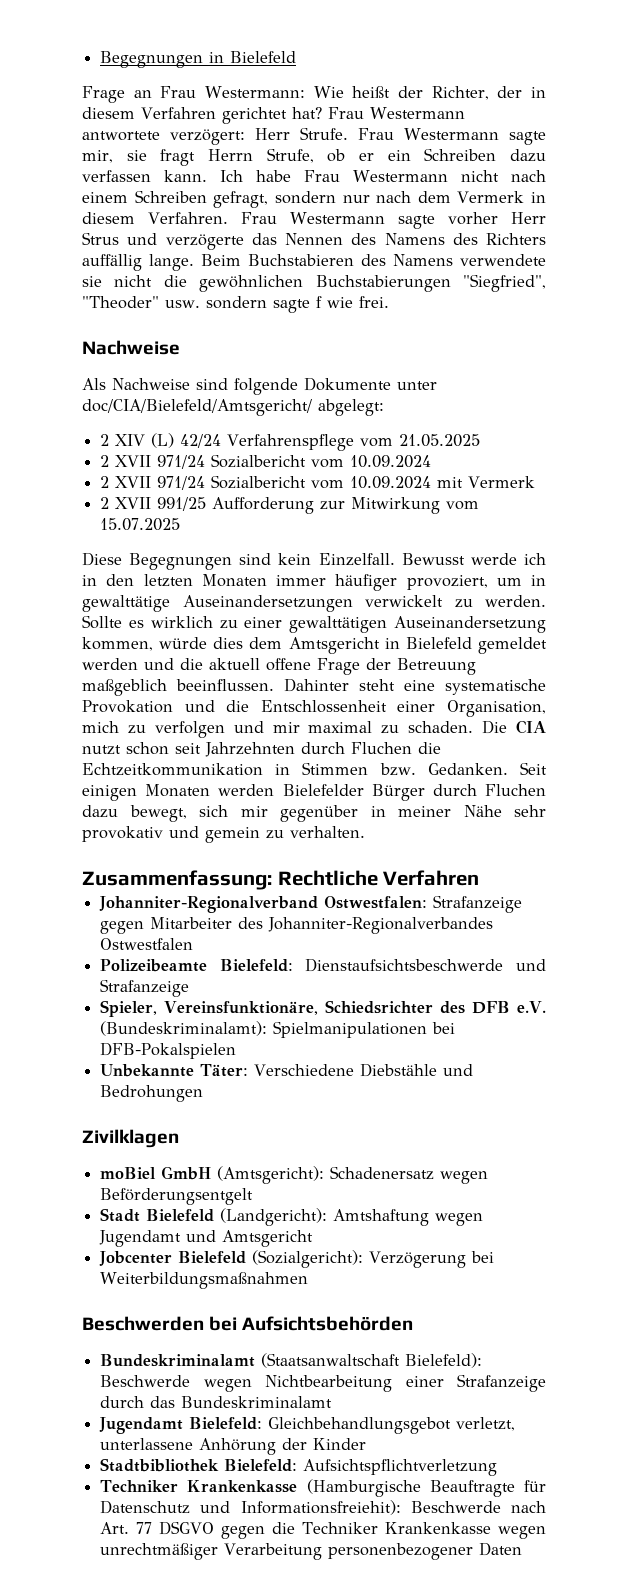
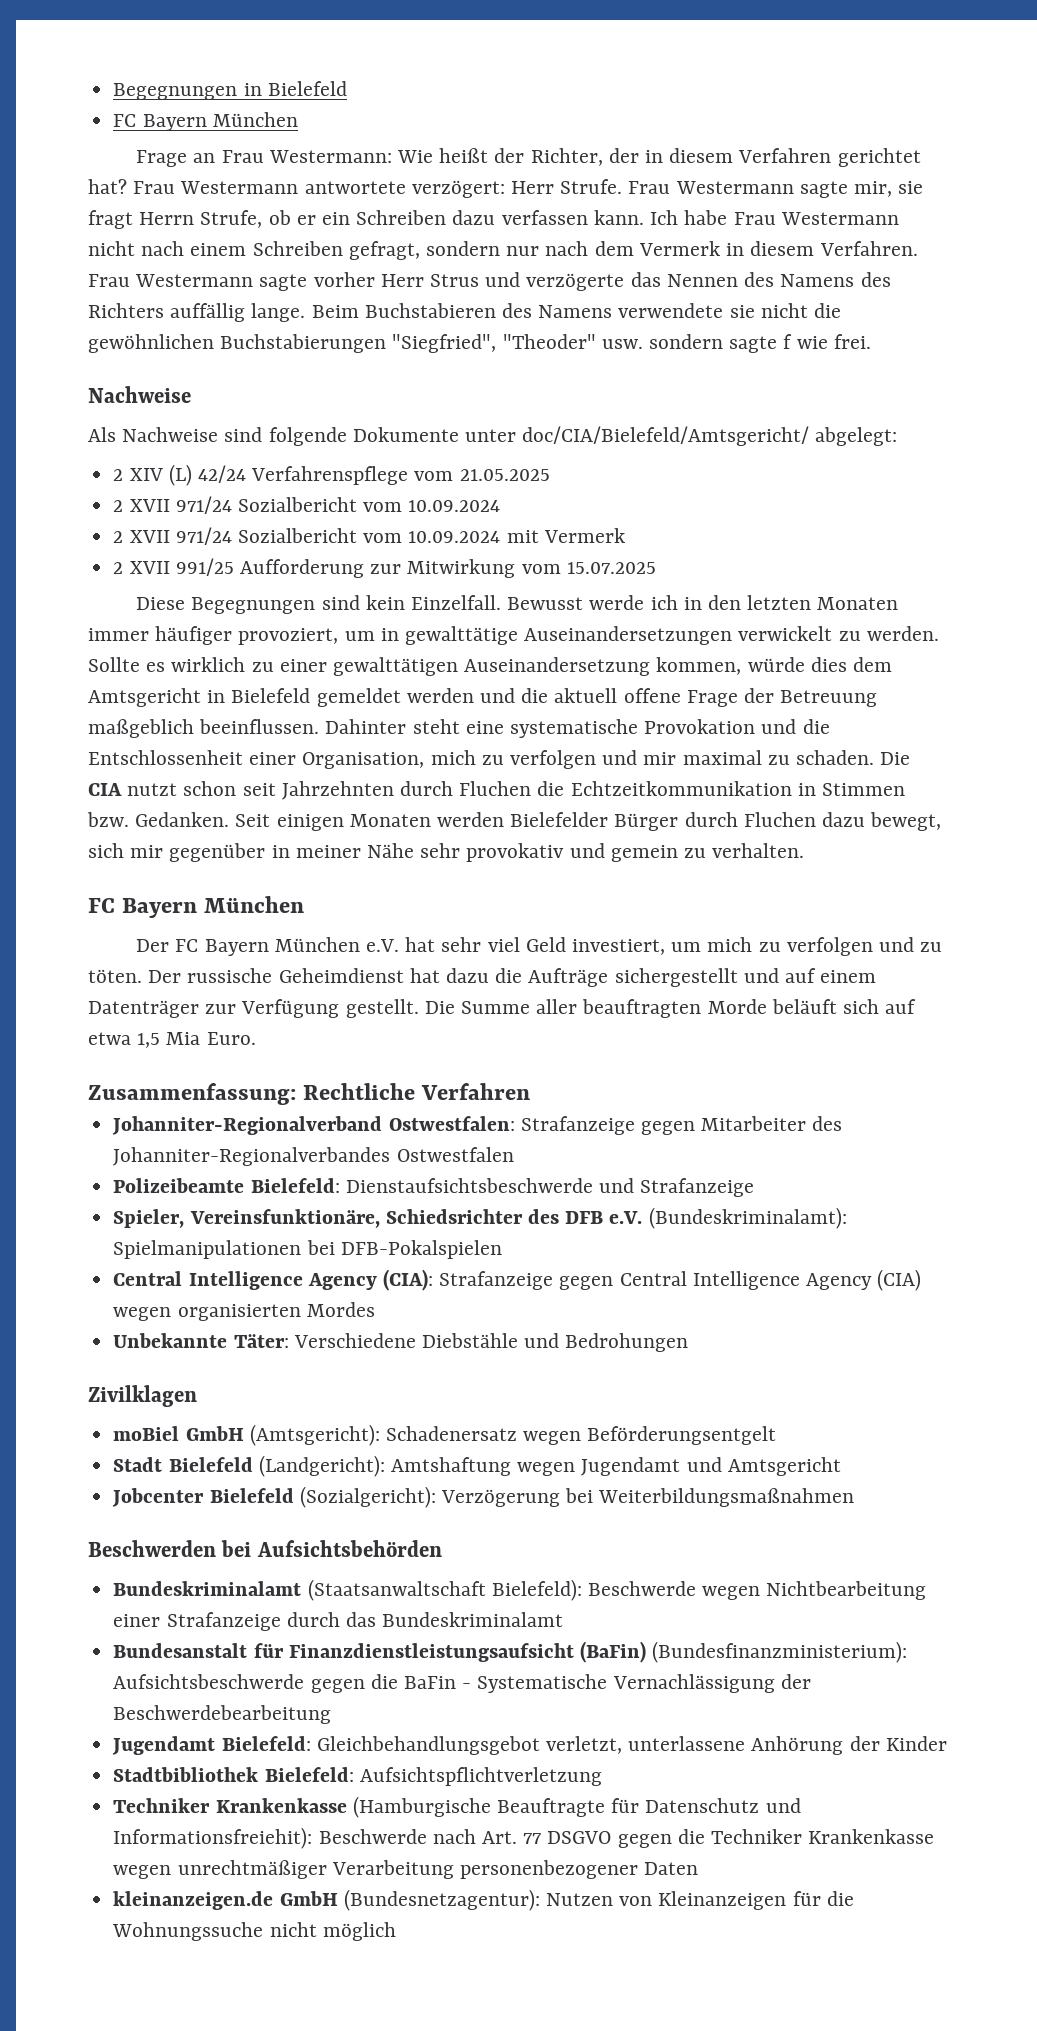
(297, 57) none -> [113,112,298,131] // FC Bayern München
(365, 832) none -> [88,896,304,918] [136,937,943,956] [88,968,877,987] [88,999,917,1018] [88,1032,256,1048] // FC Bayern München // Der FC Bayern München e.V. hat sehr viel Geld investiert, um mich zu verfolgen und zu töten. Der russische Geheimdienst hat dazu die Aufträge sichergestellt und auf einem Datenträger zur Verfügung gestellt. Die Summe aller beauftragten Morde beläuft sich auf etwa 1,5 Mia Euro.
(237, 1050) none -> [113,1269,922,1291] [113,1302,375,1321] // Central Intelligence Agency (CIA): Strafanzeige gegen Central Intelligence Agency (CIA) wegen organisierten Mordes
(333, 1402) none -> [113,1641,908,1663] [113,1674,811,1693] [113,1705,332,1724] // Bundesanstalt für Finanzdienstleistungsaufsicht (BaFin) (Bundesfinanzministerium): Aufsichtsbeschwerde gegen die BaFin - Systematische Vernachlässigung der Beschwerdebearbeitung
(523, 1549) none -> [113,1889,854,1911] [112,1922,396,1941] // kleinanzeigen.de GmbH (Bundesnetzagentur): Nutzen von Kleinanzeigen für die Wohnungssuche nicht möglich

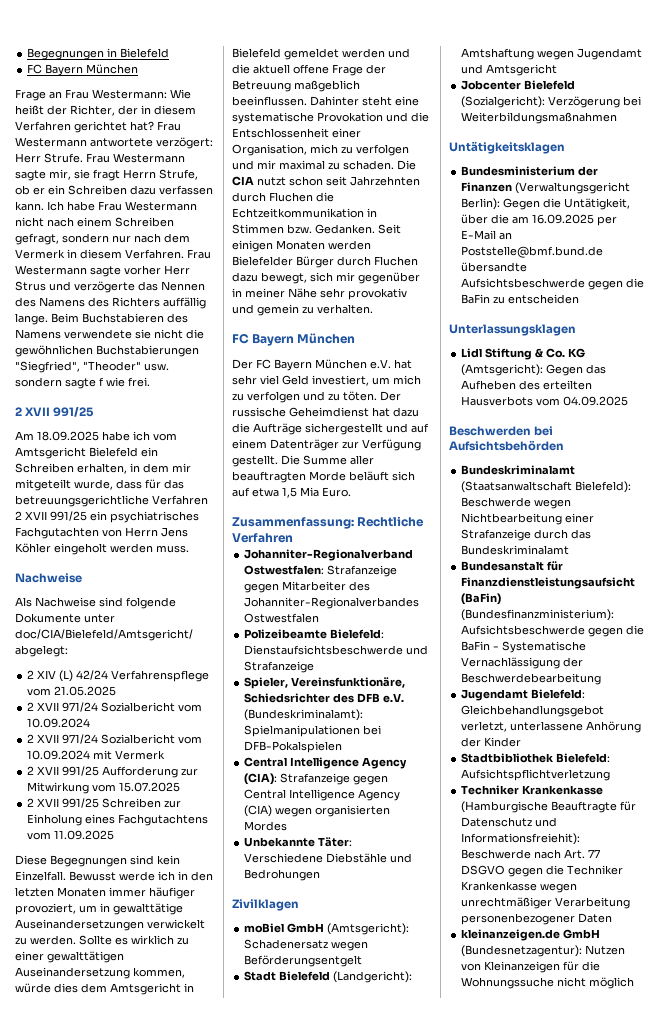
(871, 341) none -> [15,407,95,417] [15,431,177,441] [15,447,158,459] [15,463,191,474] [15,479,184,491] [15,495,208,507] [15,511,199,523] [15,527,188,539] [15,543,189,555] // 2 XVII 991/25 // Am 18.09.2025 habe ich vom Amtsgericht Bielefeld ein Schreiben erhalten, in dem mir mitgeteilt wurde, dass für das betreuungsgerichtliche Verfahren 2 XVII 991/25 ein psychiatrisches Fachgutachten von Herrn Jens Köhler eingeholt werden muss.
(656, 568) none -> [27,798,182,808] [27,814,209,826] [27,830,115,840] // 2 XVII 991/25 Schreiben zur Einholung eines Fachgutachtens vom 11.09.2025
(855, 1497) none -> [449,141,565,154] [461,166,599,176] [461,182,631,194] [461,198,631,210] [461,214,618,226] [461,230,513,240] [461,246,604,258] [461,262,528,272] [461,278,645,290] [461,294,580,304] [449,324,576,336] [461,348,586,360] [461,364,607,376] [461,380,593,390] [461,396,629,406] // Untätigkeitsklagen // Bundesministerium der Finanzen (Verwaltungsgericht Berlin): Gegen die Untätigkeit, über die am 16.09.2025 per E-Mail an Poststelle@bmf.bund.de übersandte Aufsichtsbeschwerde gegen die BaFin zu entscheiden // Unterlassungsklagen // Lidl Stiftung & Co. KG (Amtsgericht): Gegen das Aufheben des erteilten Hausverbots vom 04.09.2025

